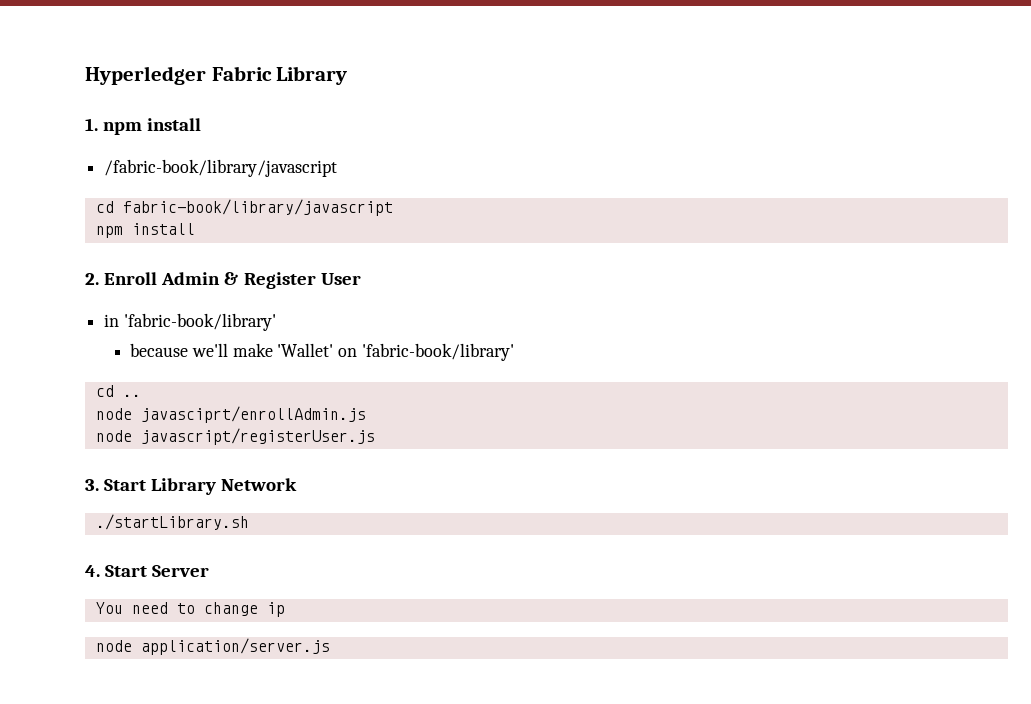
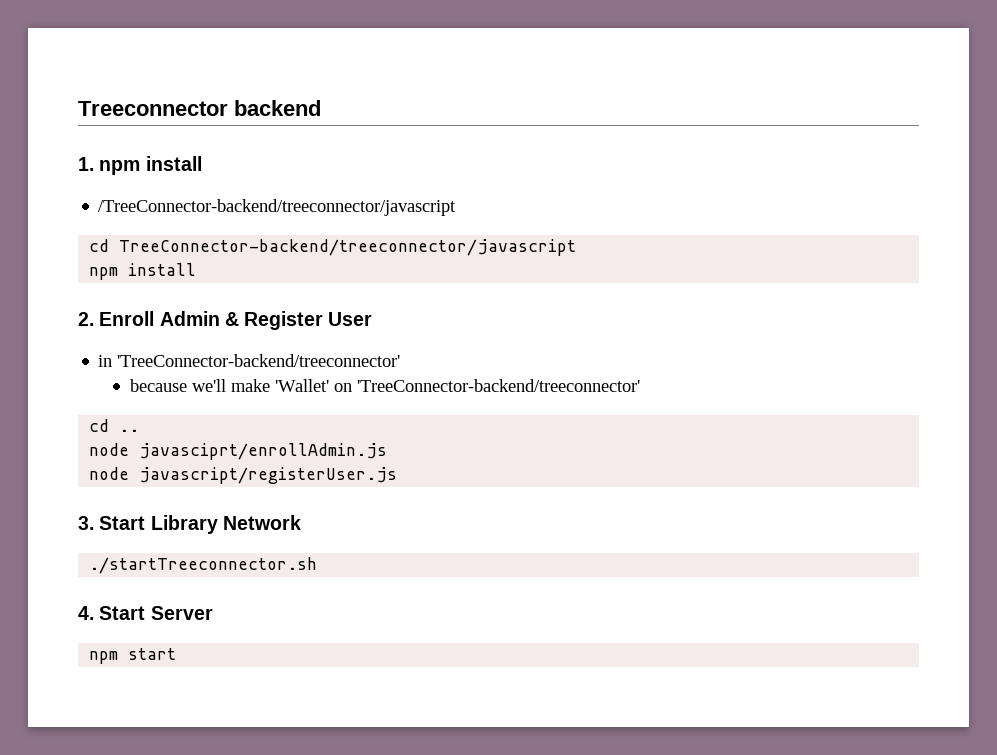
[85,66,348,85] Hyperledger Fabric Library -> [78,100,321,116] Treeconnector backend
[104,159,338,177] [95,199,393,216] /fabric-book/library/javascript // cd fabric-book/library/javascript -> [98,199,457,216] [89,239,577,256] /TreeConnector-backend/treeconnector/javascript // cd TreeConnector-backend/treeconnector/javascript
[123,313,276,331] 'fabric-book/library' -> [117,354,401,367] 'TreeConnector-backend/treeconnector'
[361,343,514,361] 'fabric-book/library' -> [356,379,640,392] 'TreeConnector-backend/treeconnector'
[95,514,249,530] ./startLibrary.sh -> [89,557,318,574] ./startTreeconnector.sh
[95,602,285,617] [95,638,330,655] You need to change ip // node application/server.js -> [89,648,177,664] npm start

